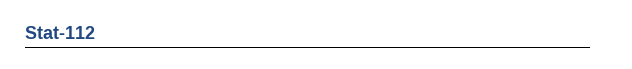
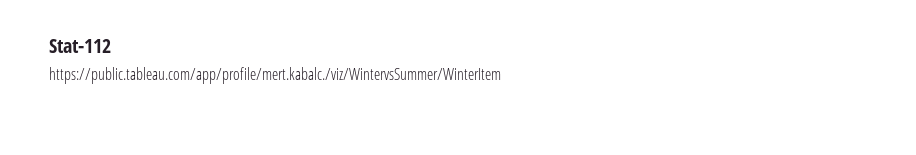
(95, 32) none -> [49,67,501,84] // https://public.tableau.com/app/profile/mert.kabalc./viz/WintervsSummer/WinterItem

